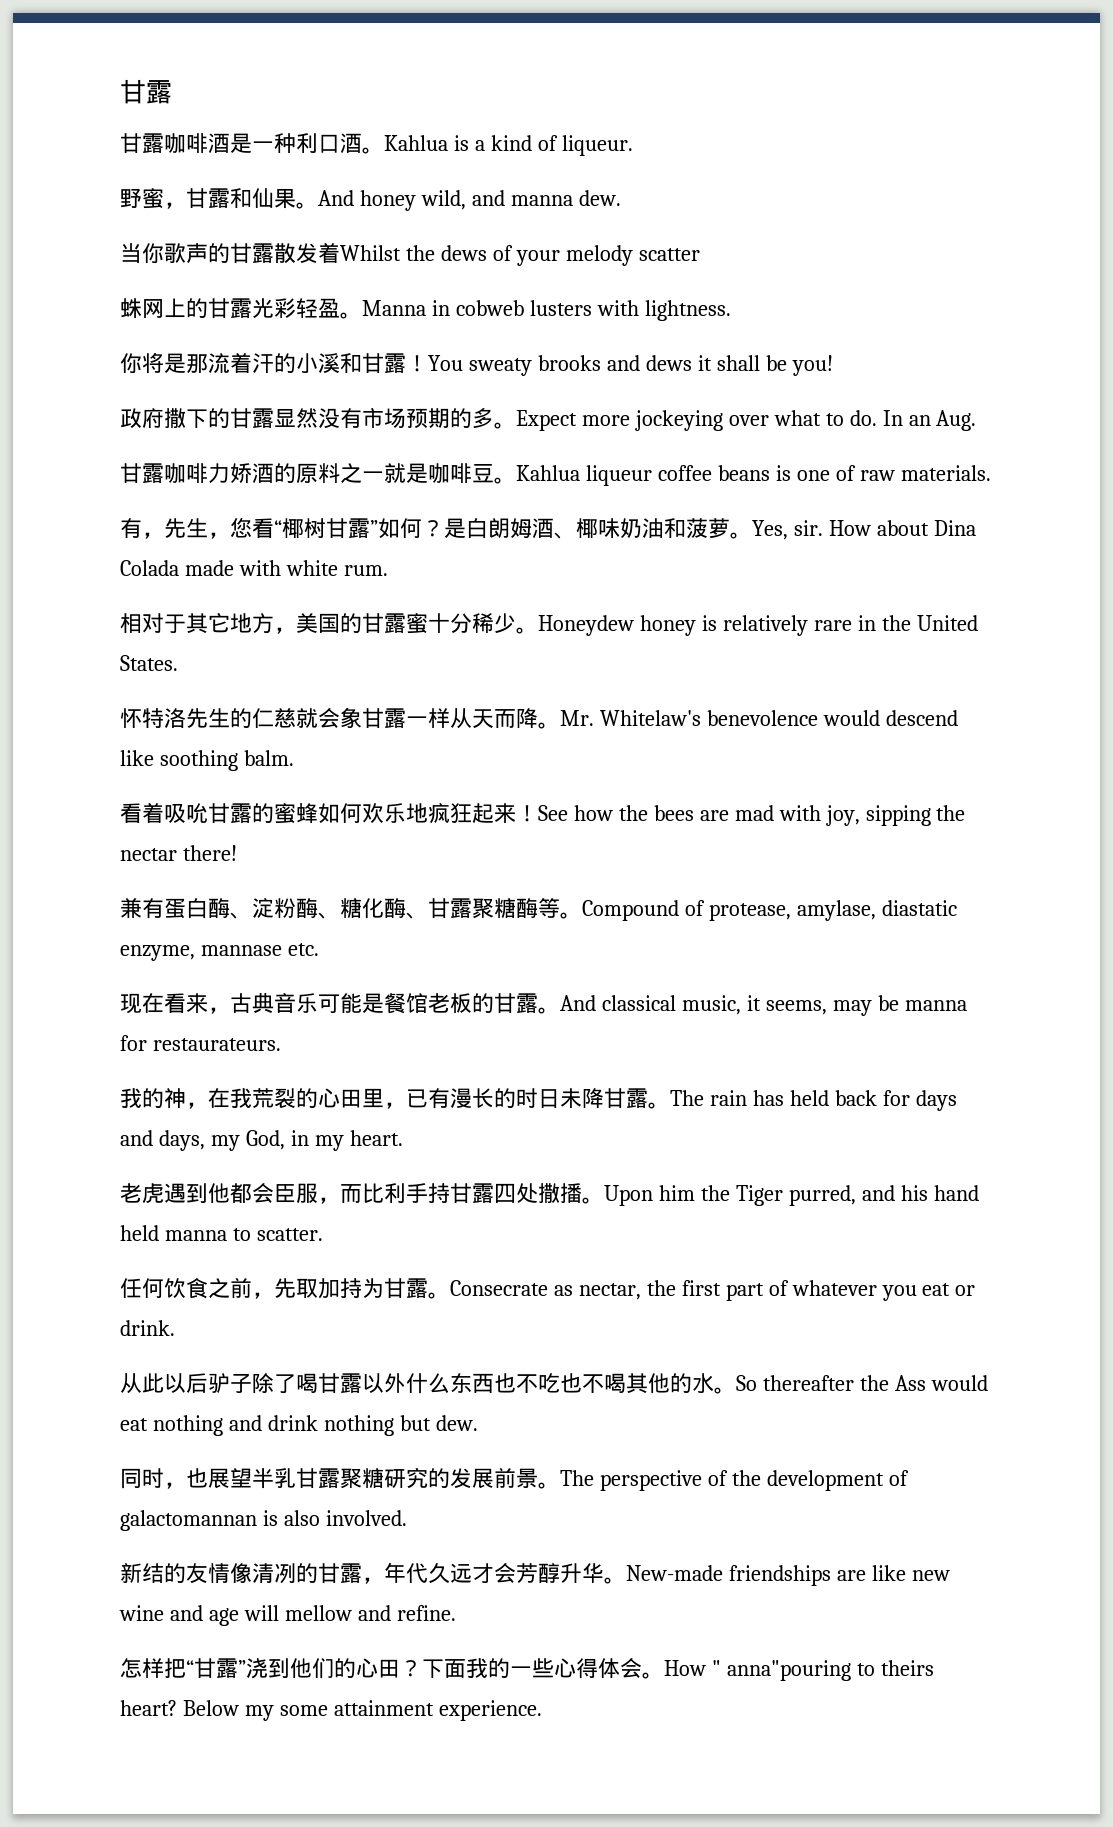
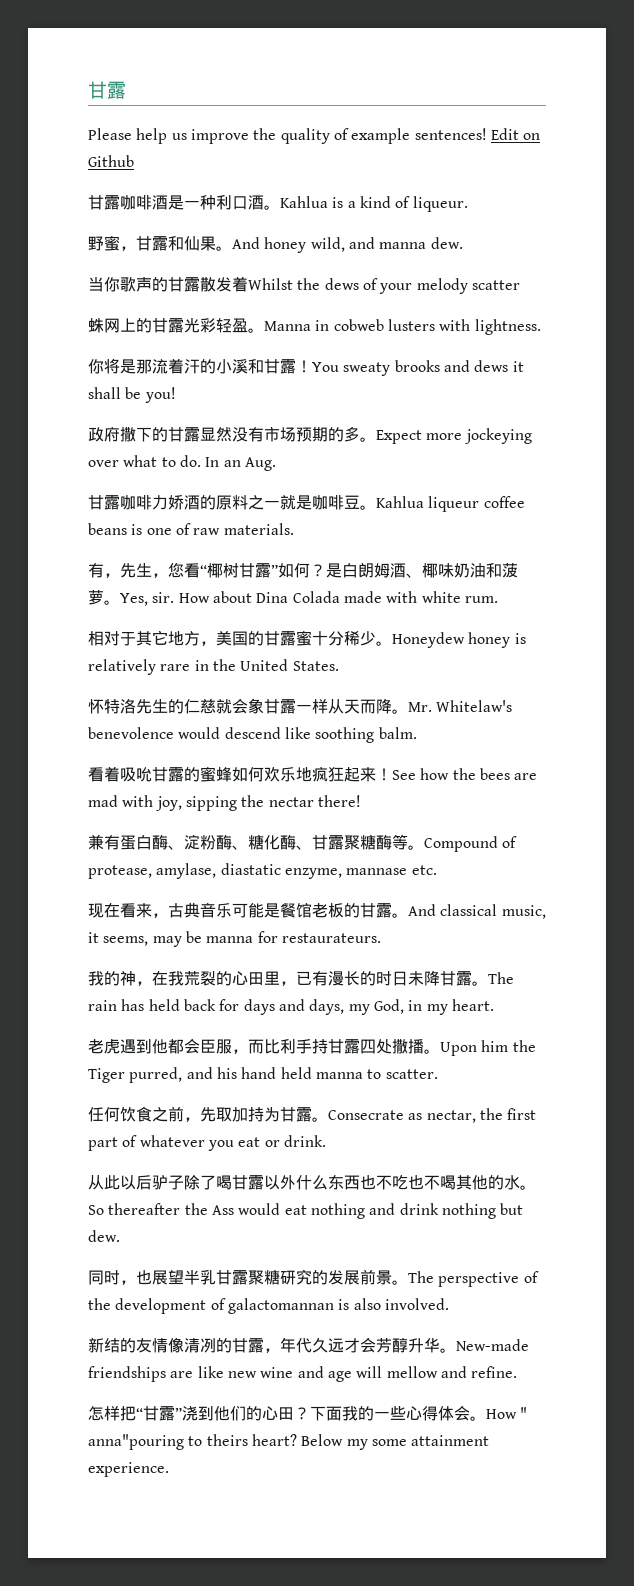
[120,79,172,104] 甘露 -> [88,81,126,99] [88,128,541,144] [88,155,134,167] 甘露 // Please help us improve the quality of example sentences! Edit on Github

